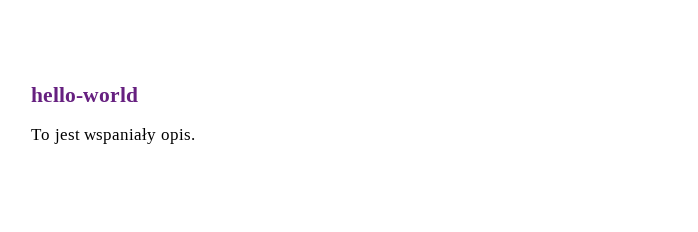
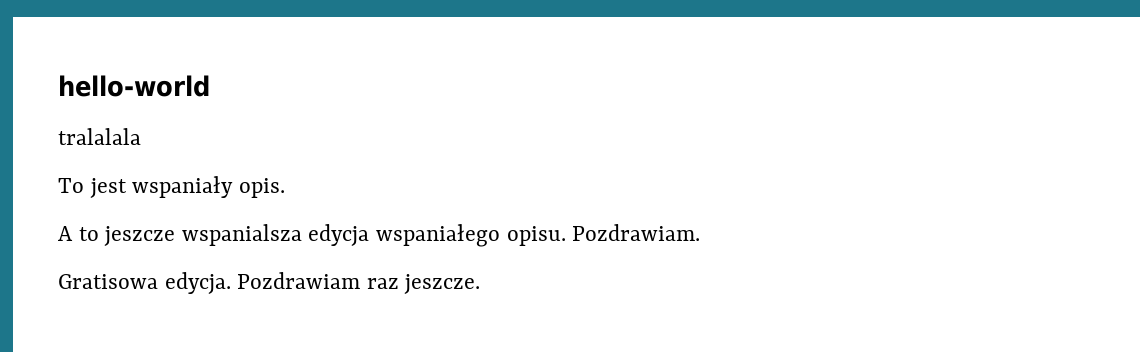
(138, 94) none -> [58,128,141,145] // tralalala
(195, 136) none -> [58,224,701,247] [58,272,481,294] // A to jeszcze wspanialsza edycja wspaniałego opisu. Pozdrawiam. // Gratisowa edycja. Pozdrawiam raz jeszcze.

